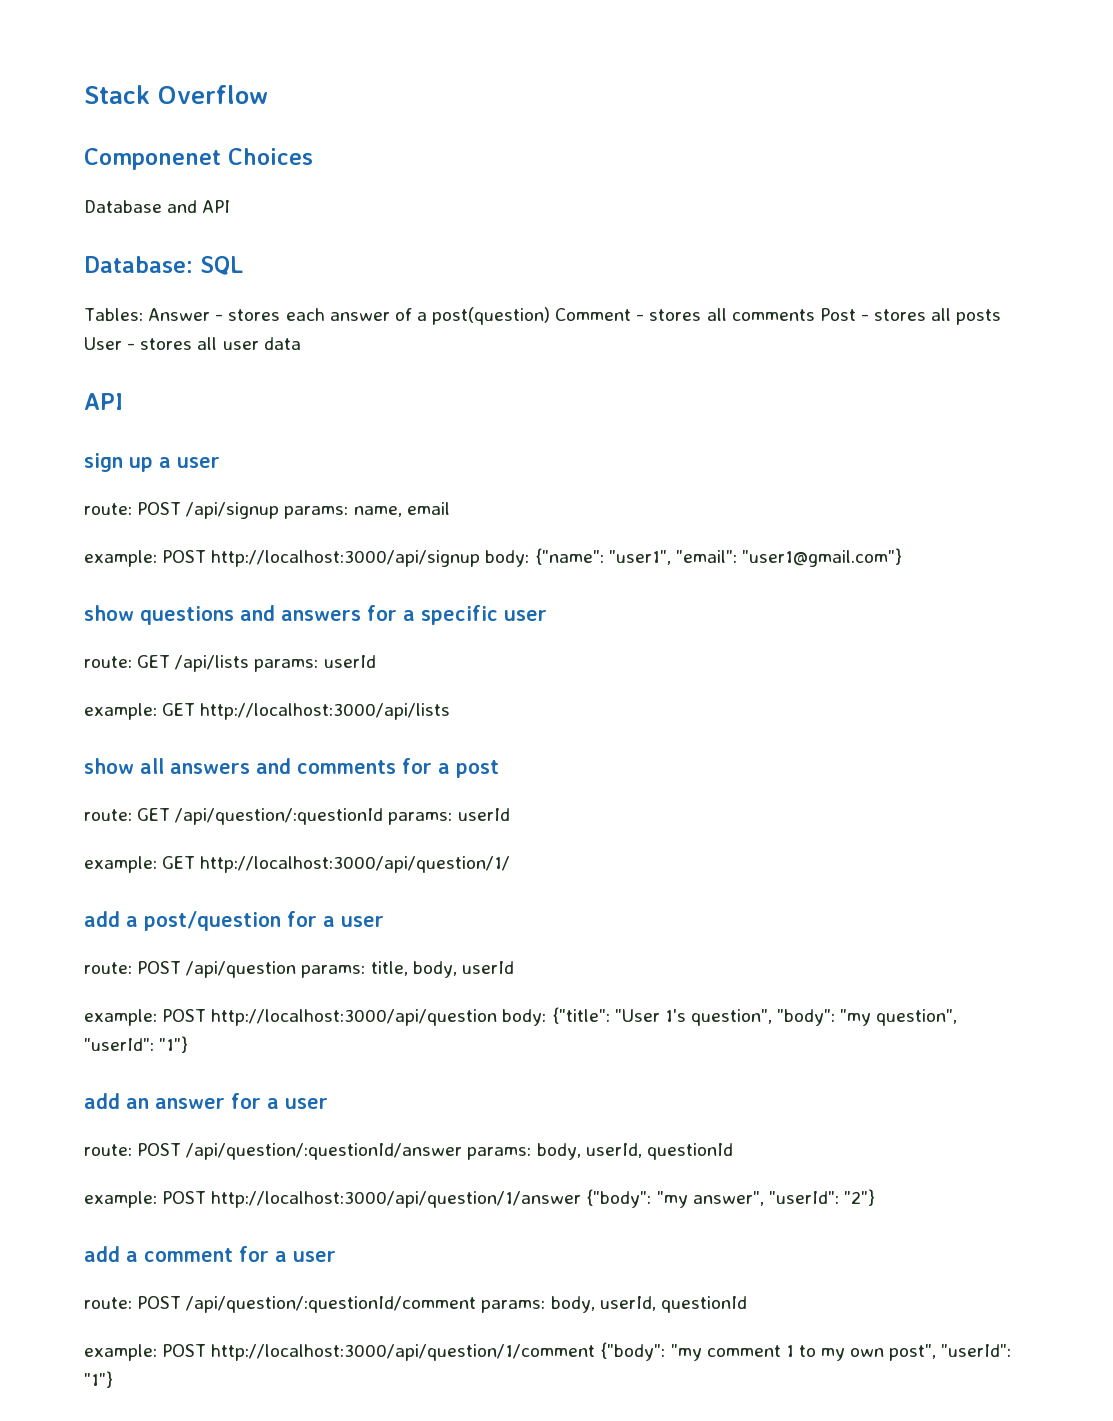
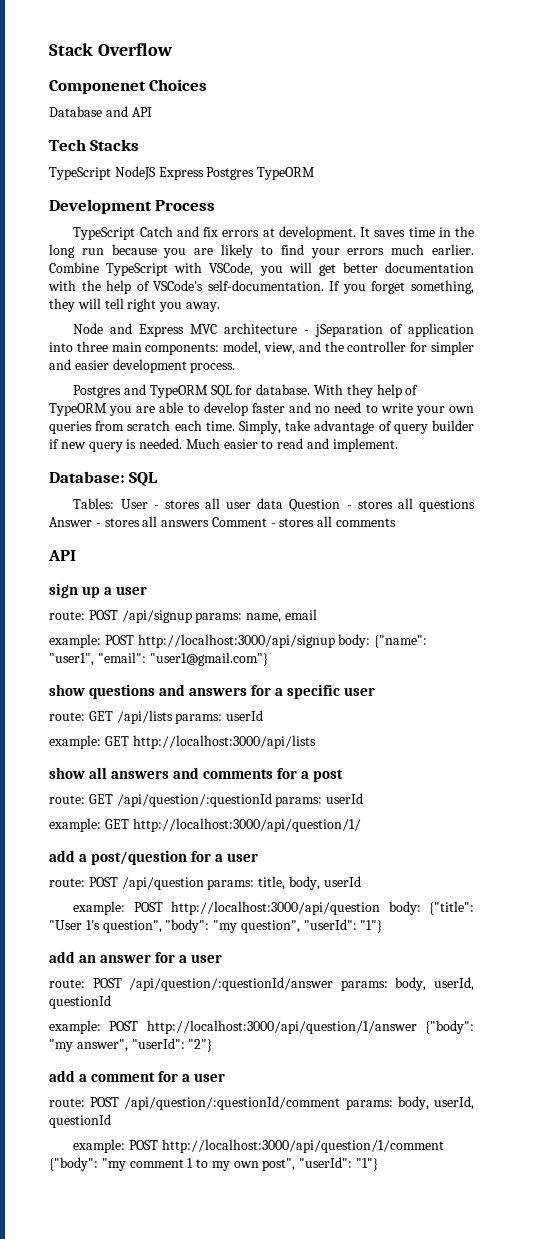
[84,256,243,275] [84,307,1002,325] Database: SQL // Tables: Answer - stores each answer of a post(question) Comment - stores all comments Post - stores all posts -> [49,139,140,151] [49,166,316,180] [49,199,216,214] [73,226,474,240] [49,244,474,258] [49,262,474,276] [48,280,474,294] [49,298,220,312] [73,323,474,337] [49,341,475,355] [49,359,236,373] [73,384,419,398] [49,402,474,416] [49,420,474,434] [49,438,398,452] [49,471,159,487] [73,498,115,509] Tech Stacks // TypeScript NodeJS Express Postgres TypeORM // Development Process // TypeScript Catch and fix errors at development. It saves time in the long run because you are likely to find your errors much earlier. Combine TypeScript with VSCode, you will get better documentation with the help of VSCode's self-documentation. If you forget something, they will tell right you away. // Node and Express MVC architecture - jSeparation of application into three main components: model, view, and the controller for simpler and easier development process. // Postgres and TypeORM SQL for database. With they help of TypeORM you are able to develop faster and no need to write your own queries from scratch each time. Simply, take advantage of query builder if new query is needed. Much easier to read and implement. // Database: SQL // Tables:
(301, 343) none -> [289,498,475,512] [49,516,397,527] Question - stores all questions Answer - stores all answers Comment - stores all comments

